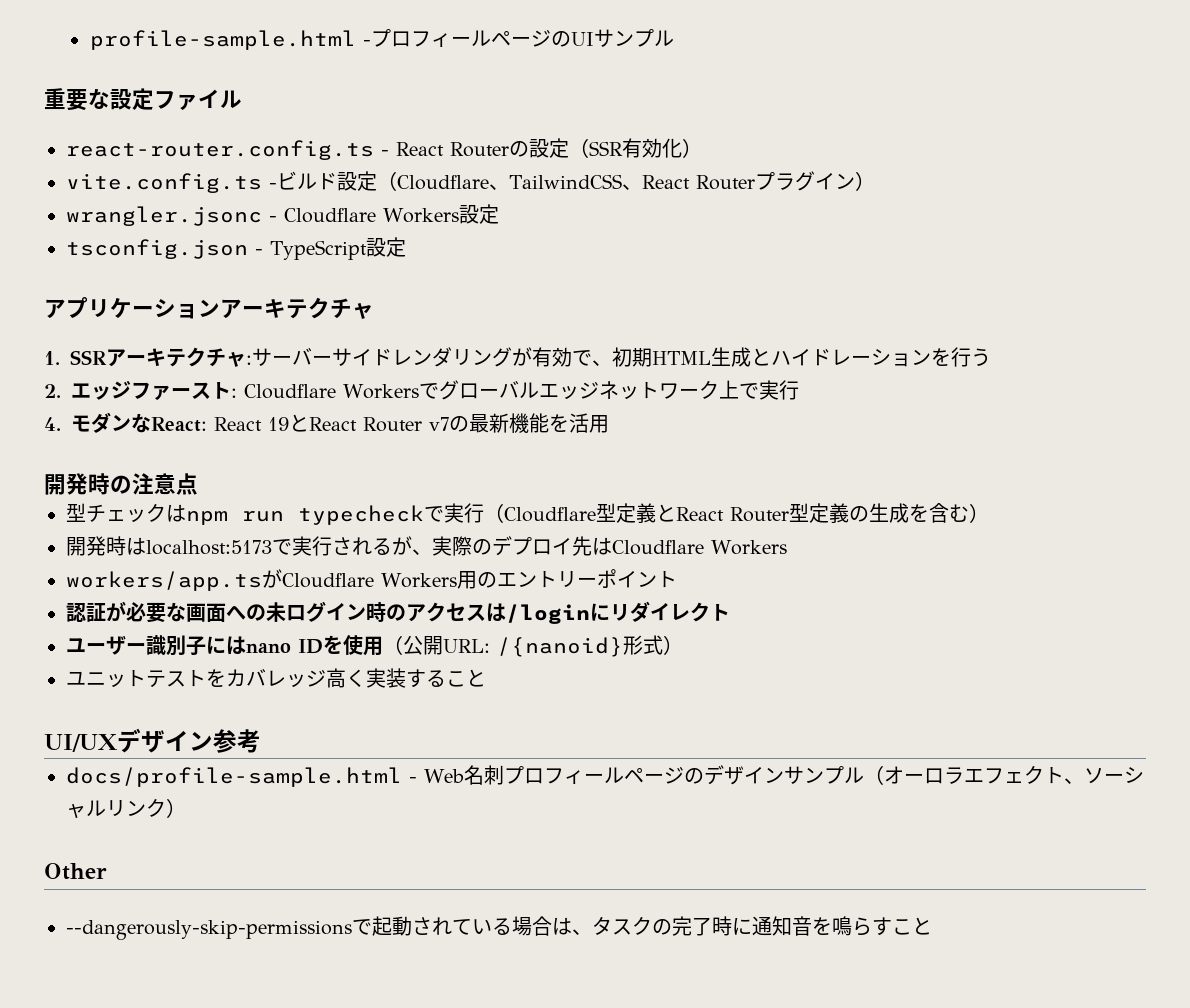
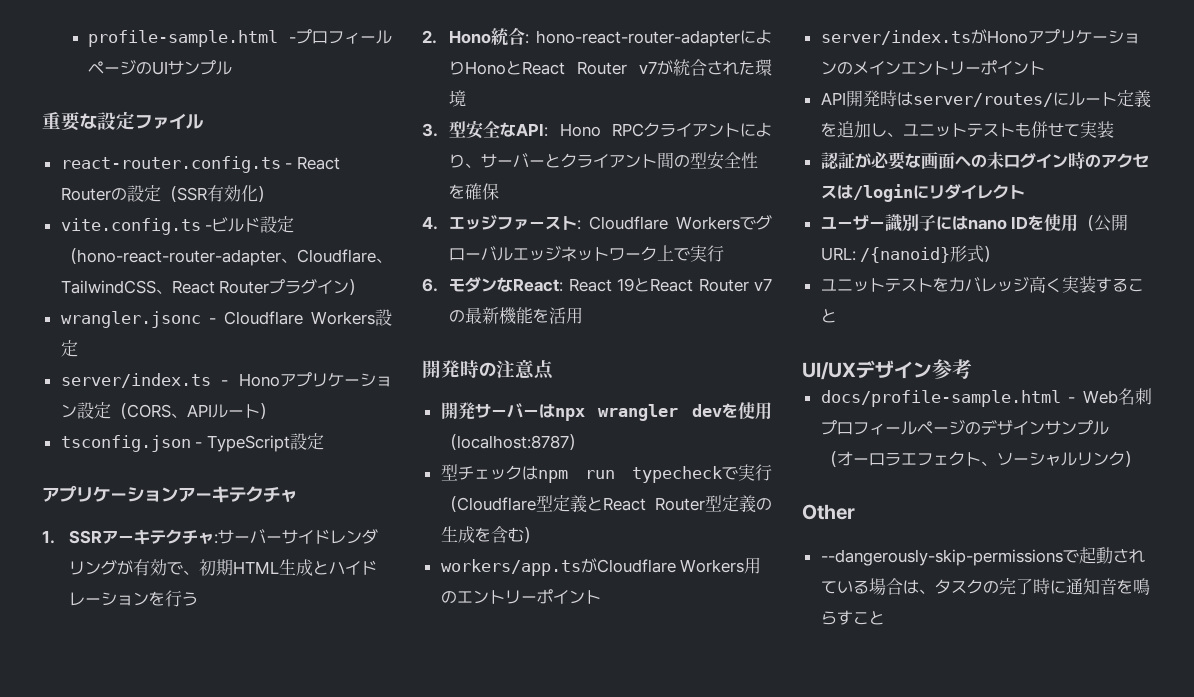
(397, 181) none -> [76,249,297,266] hono-react-router-adapter、
(499, 214) none -> [60,372,392,388] [60,402,276,419] // server/index.ts - Honoアプリケーション設定（CORS、APIルート）
(61, 391) none -> [449,27,772,47] [449,59,772,76] [449,90,467,107] [422,120,772,139] [449,152,759,170] [449,183,500,200] [422,216,438,230] Hono統合: hono-react-router-adapterによりHonoとReact Router v7が統合された環境 // 3.型安全なAPI: Hono RPCクライアントにより、サーバーとクライアント間の型安全性を確保 // 4.
[44,417,61,431] 4. -> [422,278,438,292] 6.
(198, 484) none -> [440,402,772,421] [440,434,585,450] // 開発サーバーはnpx wrangler devを使用（localhost:8787）
[66,536,787,556] // 開発時はlocalhost:5173で実行されるが、実際のデプロイ先はCloudflare Workers -> (540, 535) none
(677, 579) none -> [820,29,1140,45] [820,60,1045,75] [820,90,1151,108] [820,121,1114,138] // server/index.tsがHonoアプリケーションのメインエントリーポイント // API開発時はserver/routes/にルート定義を追加し、ユニットテストも併せて実装

